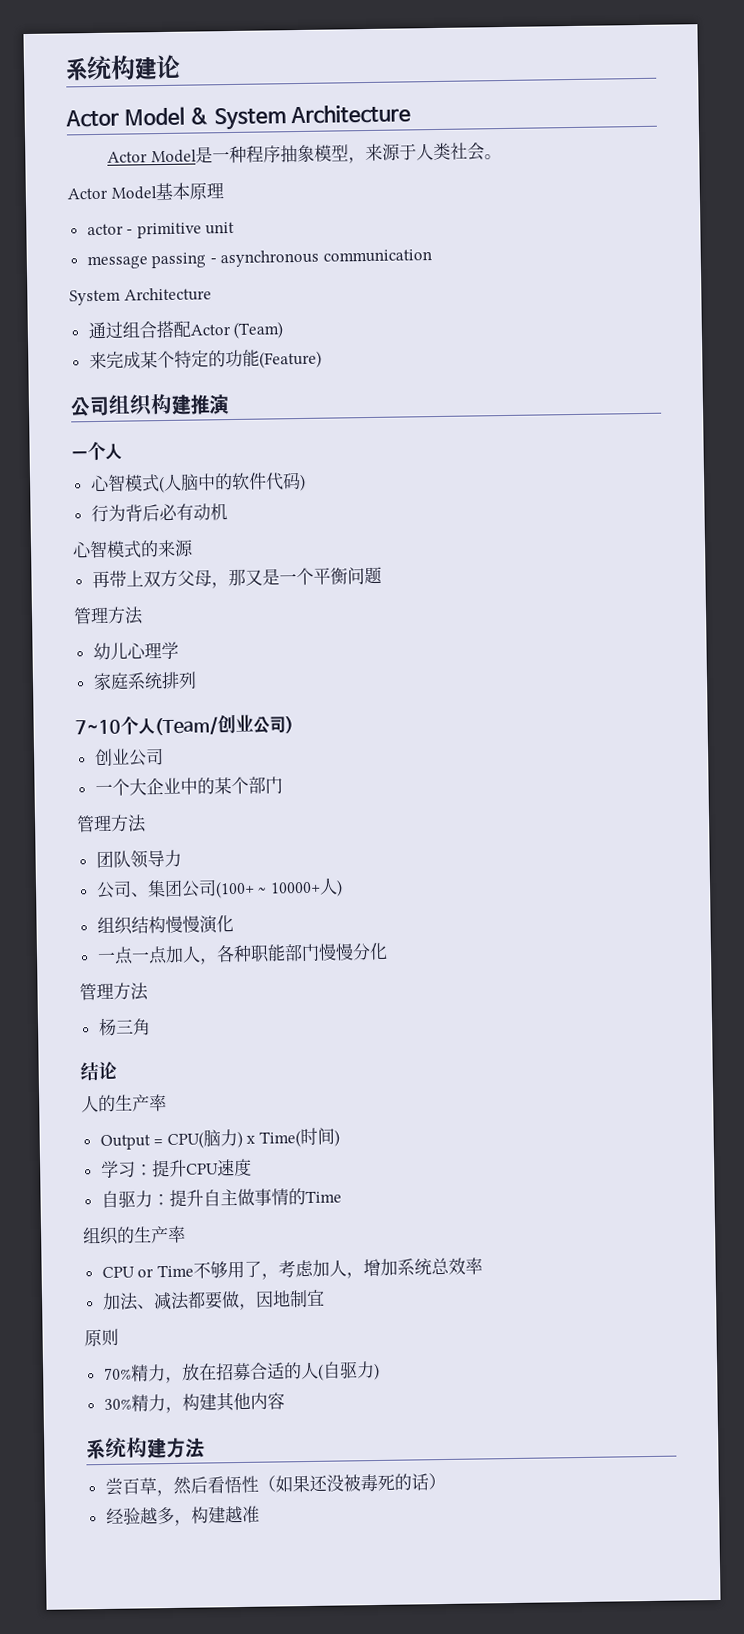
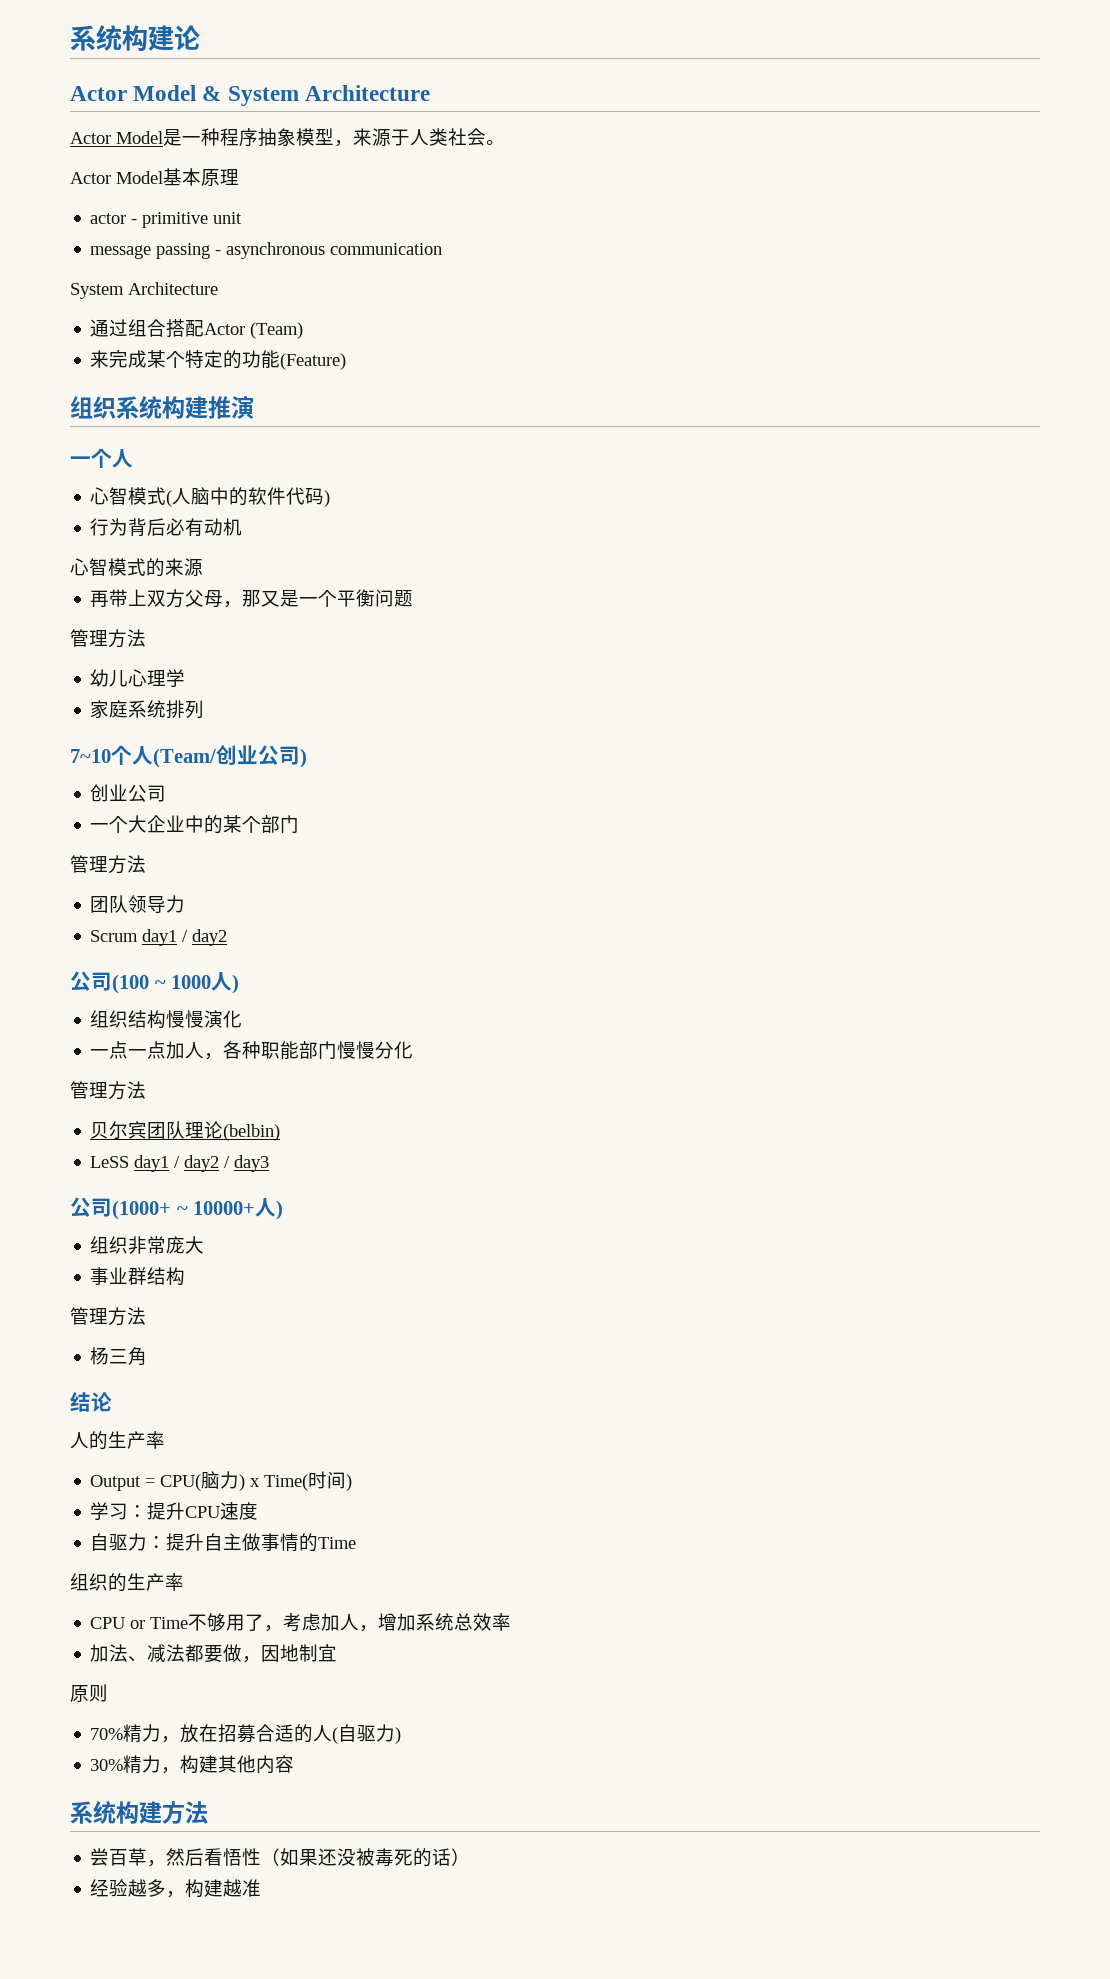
[70,394,154,417] 公司组织 -> [70,396,162,419] 组织系统
[95,879,321,900] 公司、集团公司(100+ ~ 10000+ -> [90,929,228,946] [70,971,212,994] Scrum day1 / day2 // 公司(100 ~ 1000
(149, 991) none -> [90,1121,281,1141] [90,1155,270,1172] [70,1197,284,1220] [90,1236,205,1254] [90,1267,186,1286] [70,1307,146,1326] // 贝尔宾团队理论(belbin) // LeSS day1 / day2 / day3 // 公司(1000+ ~ 10000+人) // 组织非常庞大 // 事业群结构 // 管理方法

